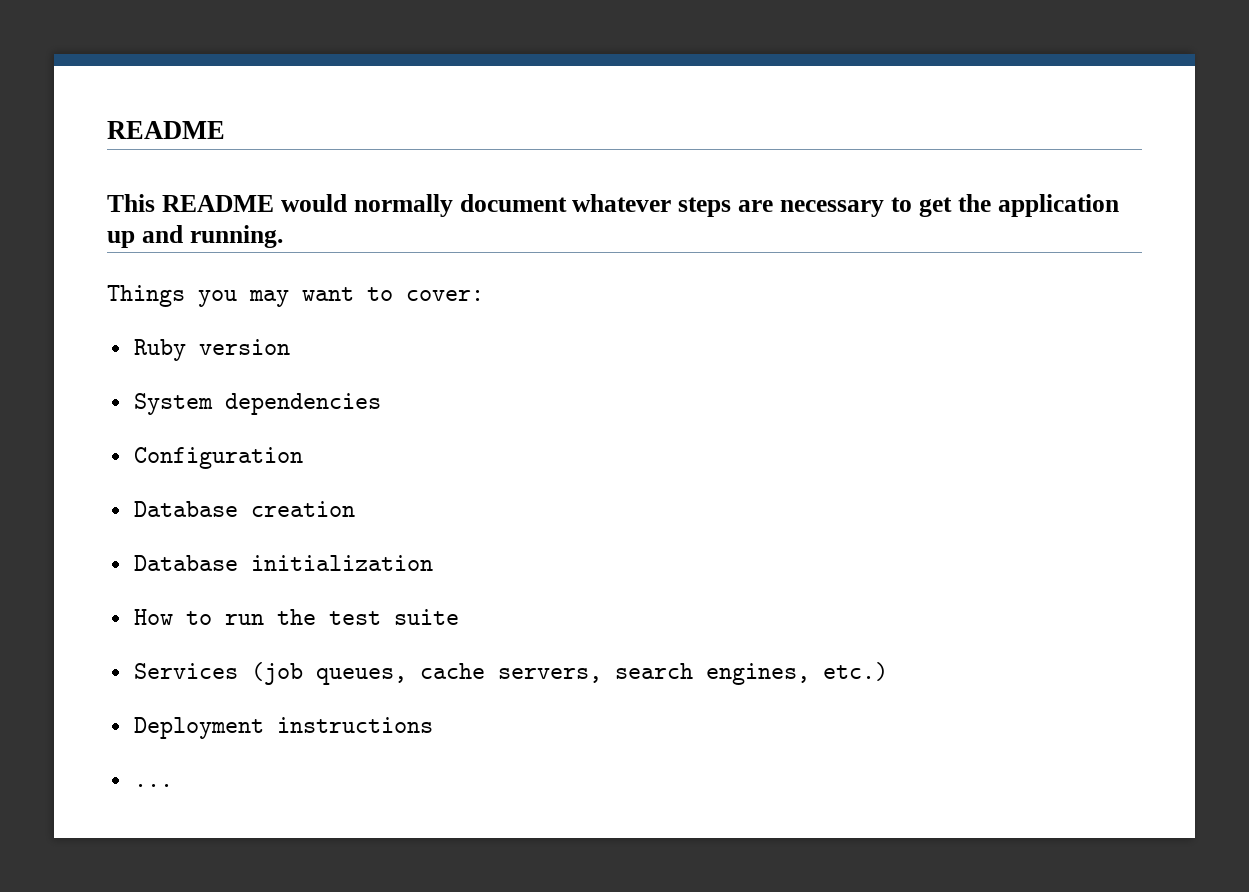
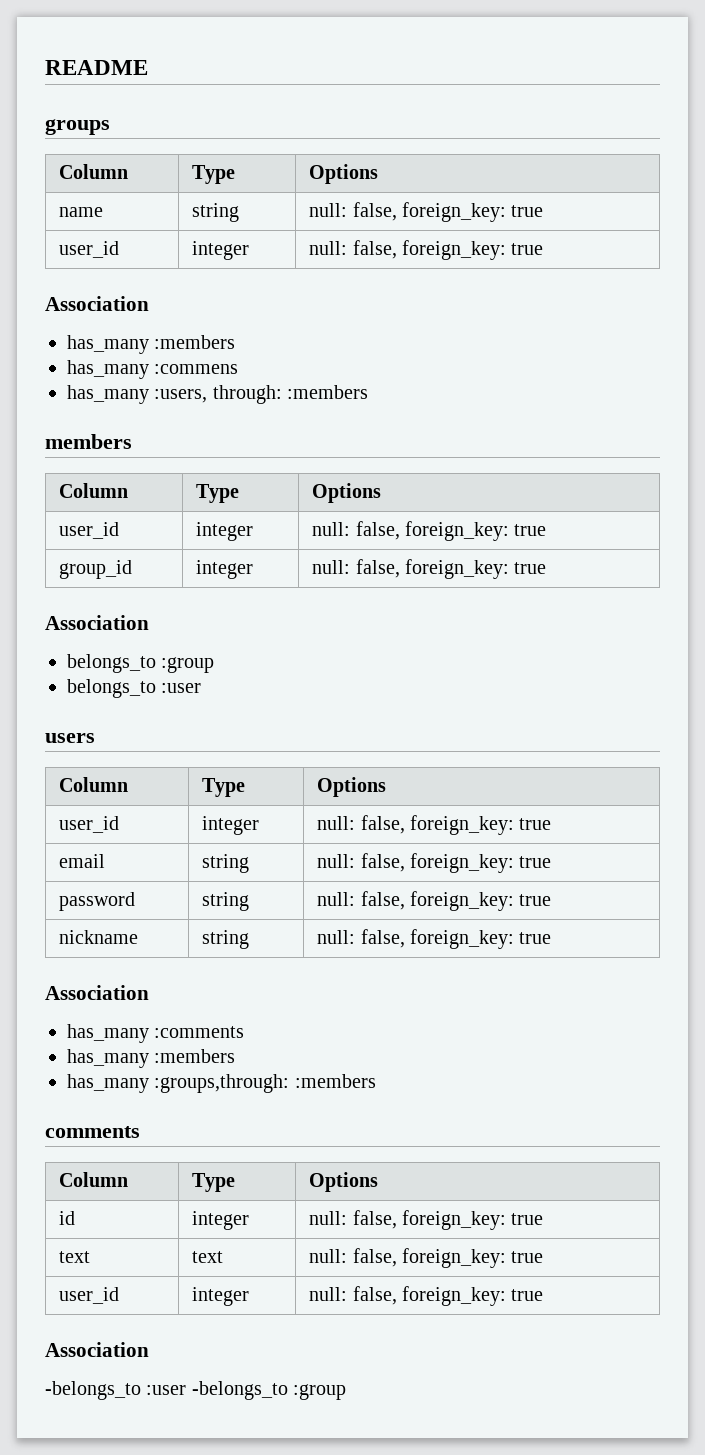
[107,194,1119,217] [107,225,283,248] [107,285,484,307] [133,339,290,361] [133,393,381,415] [133,447,303,469] [133,501,355,517] [133,555,433,571] [133,609,459,625] [133,662,888,685] [133,717,433,739] [133,784,173,787] This README would normally document whatever steps are necessary to get the application up and running. // Things you may want to cover: // Ruby version // System dependencies // Configuration // Database creation // Database initialization // How to run the test suite // Services (job queues, cache servers, search engines, etc.) // Deployment instructions // ... -> [45,119,110,135] [59,164,129,179] [192,165,236,184] [309,164,379,184] [59,207,104,217] [192,203,240,222] [309,202,544,222] [59,241,120,258] [192,241,250,260] [309,240,544,260] [45,296,149,311] [67,335,236,354] [67,360,239,379] [67,385,369,404] [45,434,132,449] [59,483,129,498] [196,484,240,503] [312,483,382,503] [59,522,120,539] [196,522,254,541] [312,521,547,541] [59,560,133,579] [196,560,254,579] [312,559,547,579] [45,615,149,630] [67,654,215,673] [67,679,202,698] [45,733,95,743] [59,777,129,792] [202,778,246,797] [317,777,387,797] [59,816,120,833] [202,816,260,835] [317,815,552,835] [59,854,106,868] [202,854,250,873] [317,853,552,873] [59,892,136,911] [202,892,250,911] [317,891,552,911] [59,930,139,944] [202,930,250,949] [317,929,552,949] [45,985,149,1000] [67,1024,245,1043] [67,1049,236,1068] [67,1074,376,1093] [45,1126,140,1138] [59,1172,129,1187] [192,1173,236,1192] [309,1172,379,1192] [59,1211,76,1225] [192,1211,250,1230] [309,1210,544,1230] [59,1251,91,1263] [192,1251,224,1263] [309,1248,544,1268] [59,1287,120,1304] [192,1287,250,1306] [309,1286,544,1306] [45,1342,149,1357] [45,1381,347,1400] groups // Column | Type | Options // name | string | null: false, foreign_key: true // user_id | integer | null: false, foreign_key: true // Association // has_many :members // has_many :commens // has_many :users, through: :members // members // Column | Type | Options // user_id | integer | null: false, foreign_key: true // group_id | integer | null: false, foreign_key: true // Association // belongs_to :group // belongs_to :user // users // Column | Type | Options // user_id | integer | null: false, foreign_key: true // email | string | null: false, foreign_key: true // password | string | null: false, foreign_key: true // nickname | string | null: false, foreign_key: true // Association // has_many :comments // has_many :members // has_many :groups,through: :members // comments // Column | Type | Options // id | integer | null: false, foreign_key: true // text | text | null: false, foreign_key: true // user_id | integer | null: false, foreign_key: true // Association // -belongs_to :user -belongs_to :group

